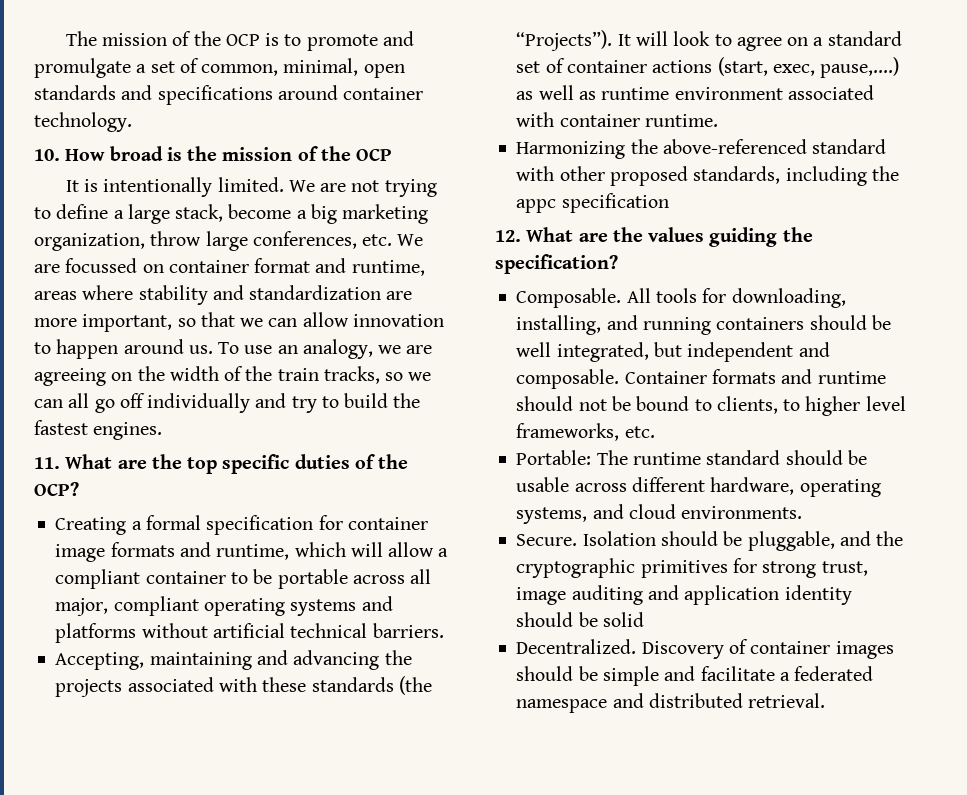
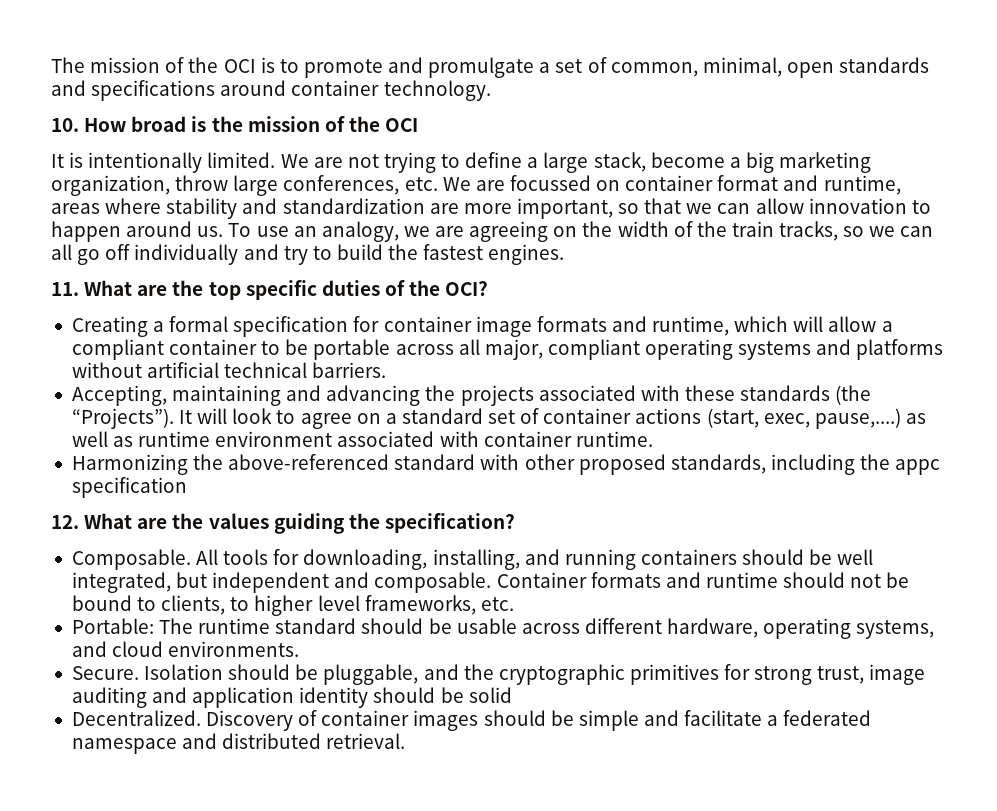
[225,34,260,46] OCP -> [223,59,256,73] OCI
[356,148,393,161] OCP -> [385,118,419,132] OCI
[34,482,79,496] OCP? -> [445,281,489,296] OCI?

